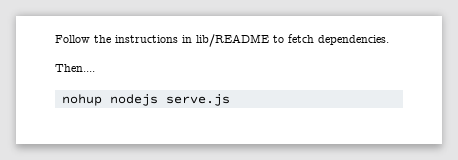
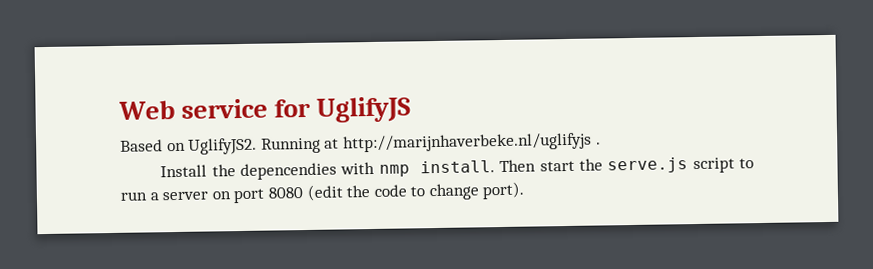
[55,34,389,47] [55,64,95,72] [61,94,230,106] Follow the instructions in lib/README to fetch dependencies. // Then.... // nohup nodejs serve.js -> [118,96,412,123] [120,132,601,155] [160,157,755,181] [120,181,525,204] Web service for UglifyJS // Based on UglifyJS2. Running at http://marijnhaverbeke.nl/uglifyjs . // Install the depencendies with nmp install. Then start the serve.js script to run a server on port 8080 (edit the code to change port).

